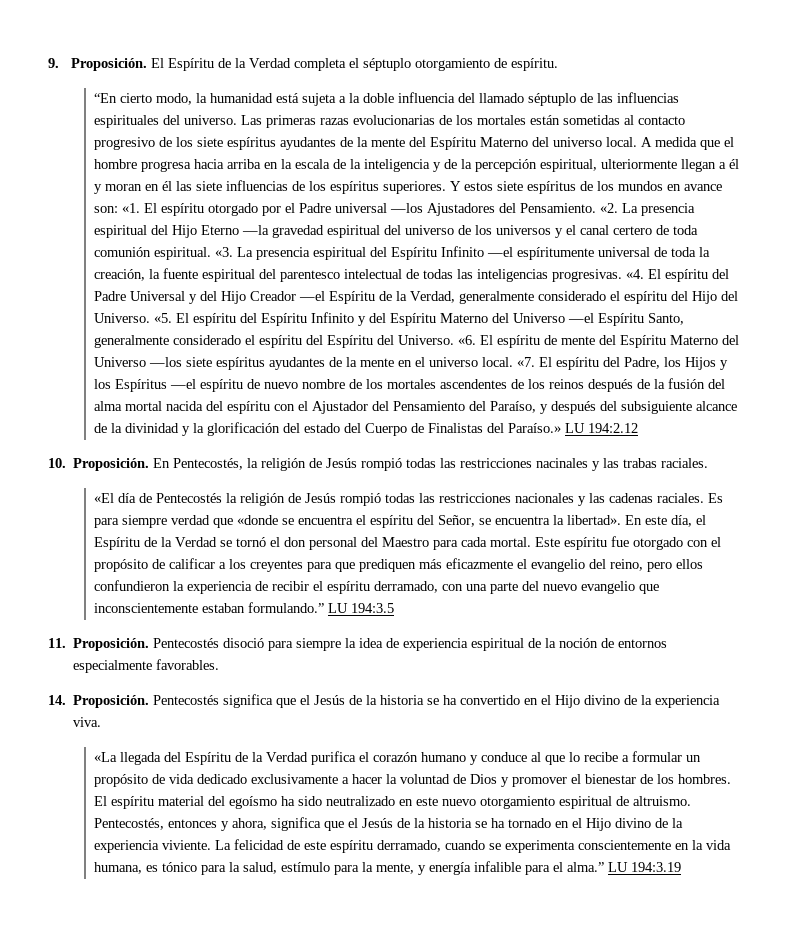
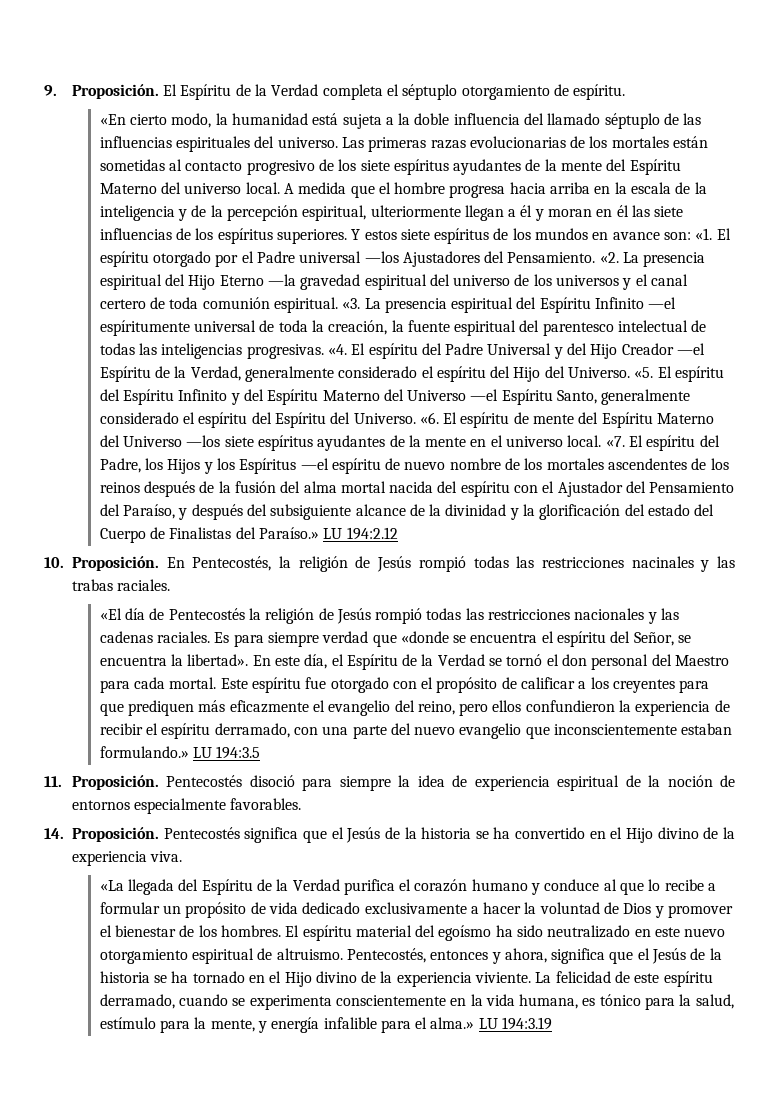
[94,93,118,103] “En -> [99,114,126,125] «En
[248,602,325,613] formulando.” -> [99,746,189,758] formulando.»
[567,862,605,872] alma.” -> [430,1017,475,1029] alma.»

